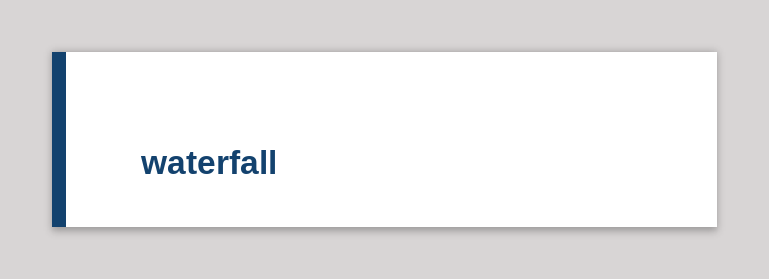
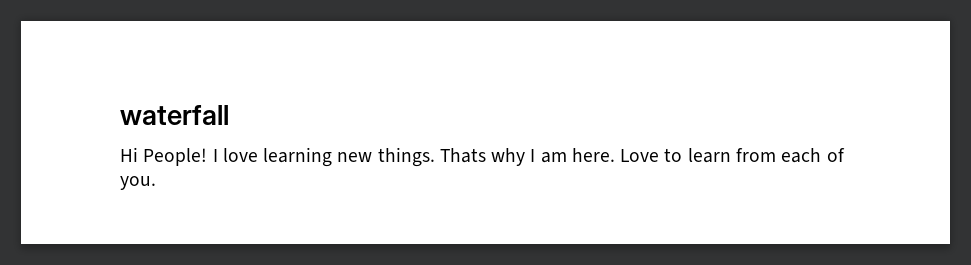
(277, 162) none -> [120,147,845,167] [120,176,156,190] // Hi People! I love learning new things. Thats why I am here. Love to learn from each of you.

